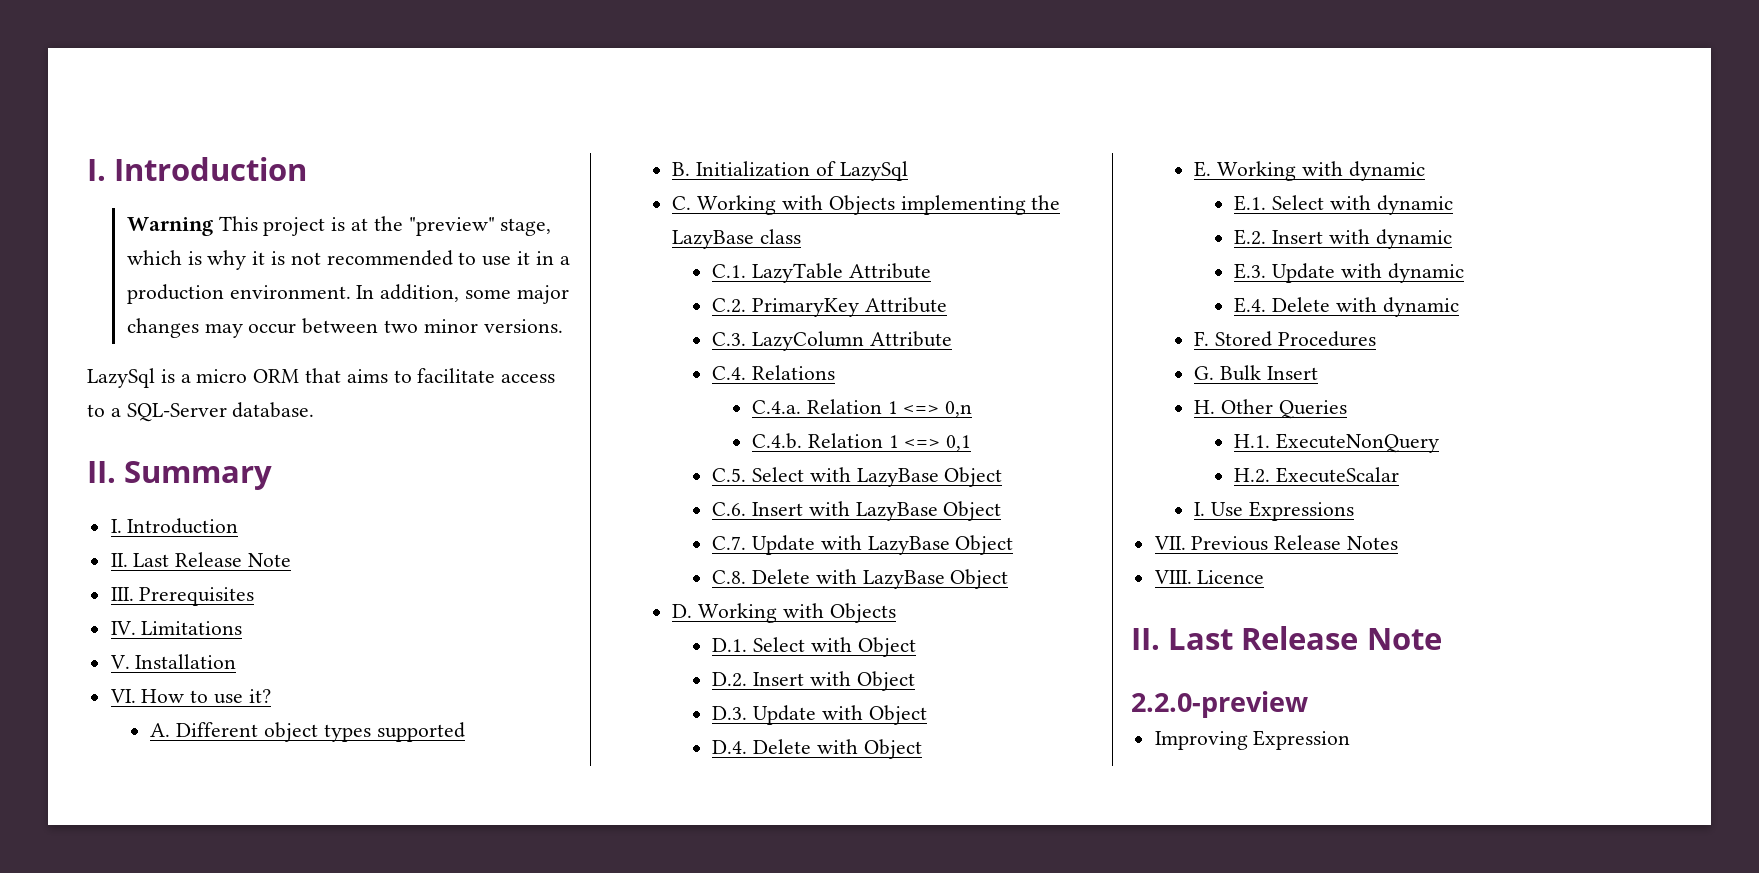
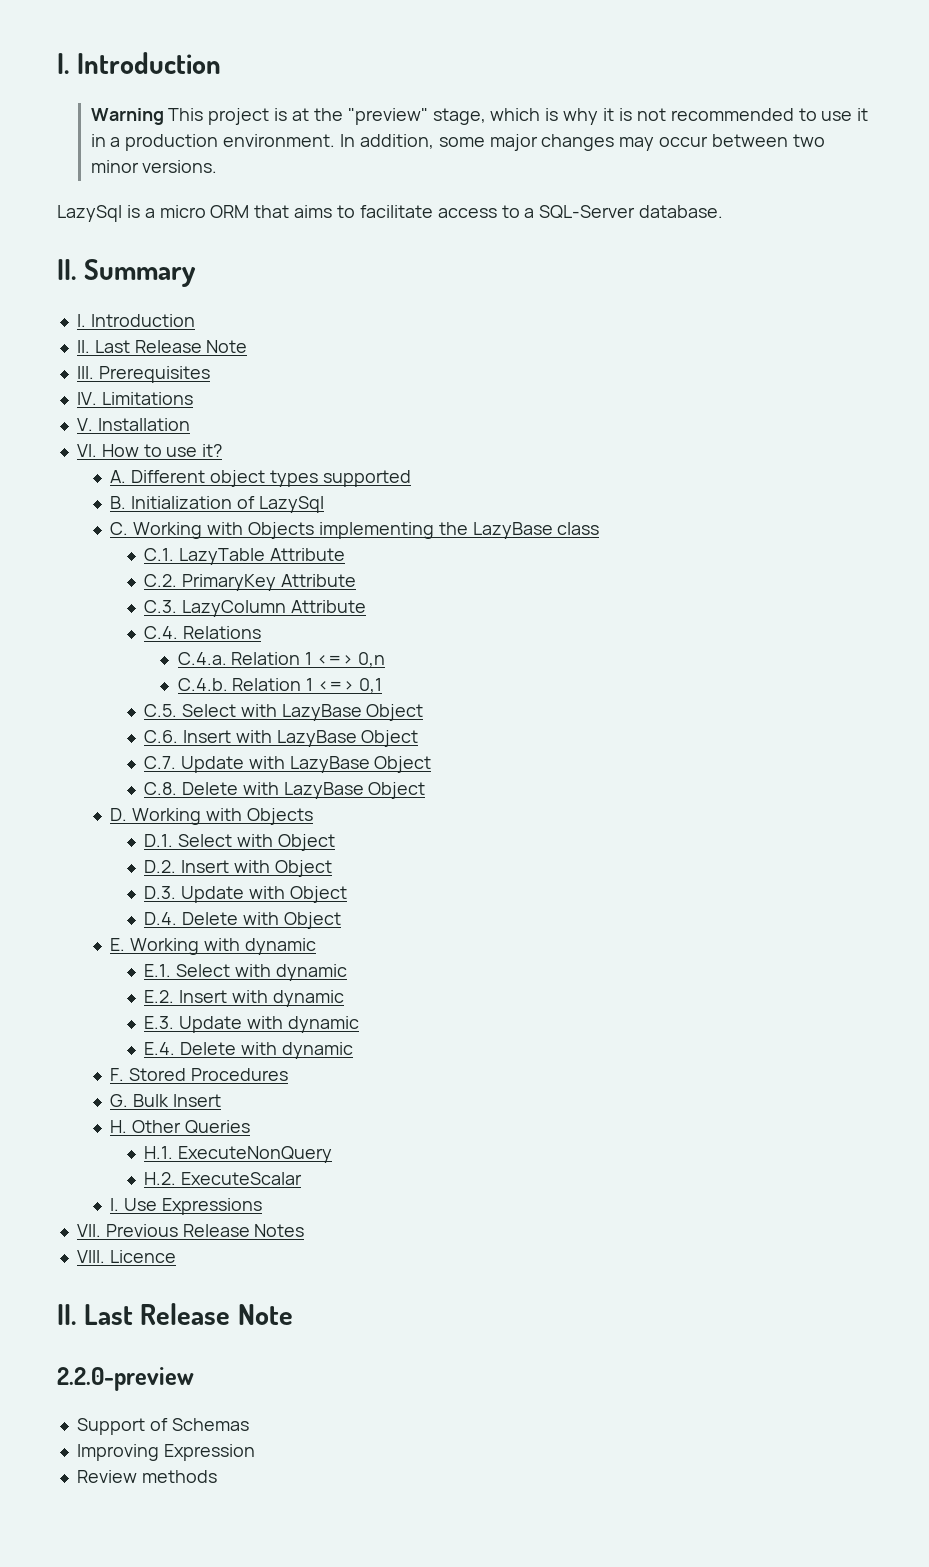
(1308, 704) none -> [76,1418,249,1435] // Support of Schemas
(1351, 740) none -> [76,1470,217,1483] // Review methods

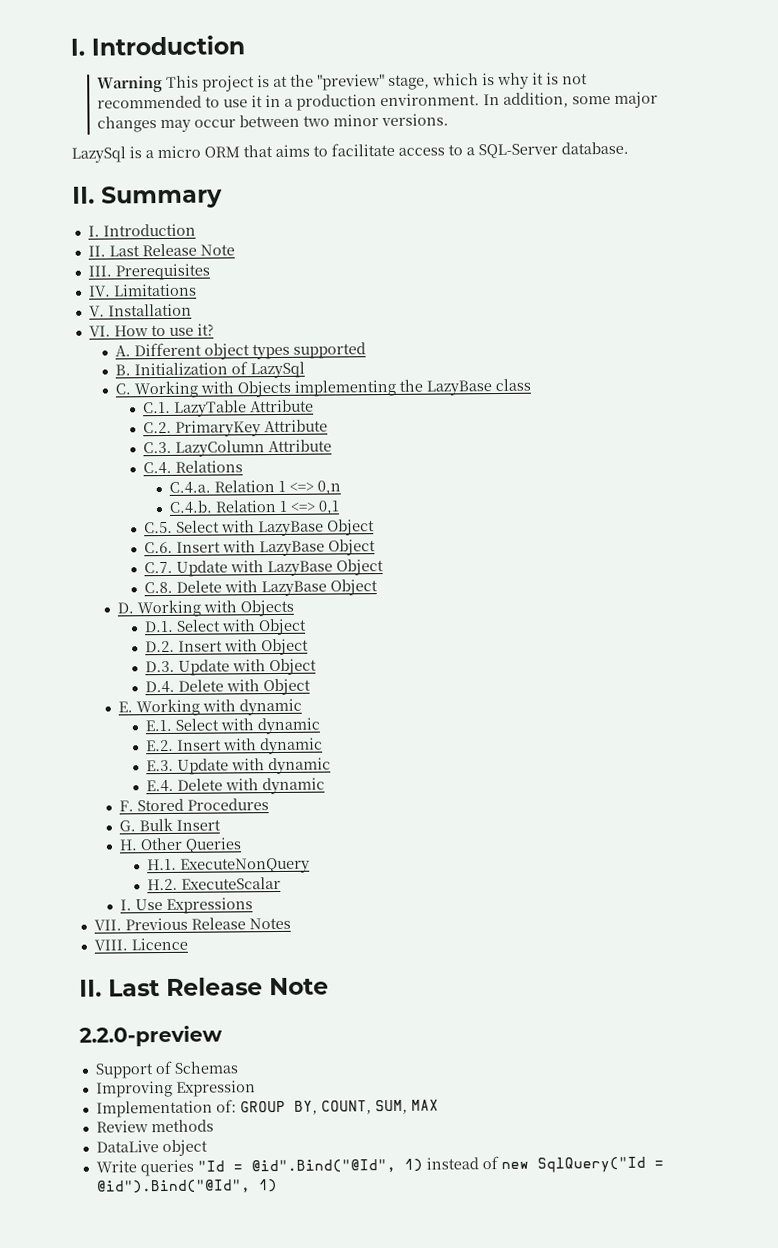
[76,1470,217,1483] Review methods -> [95,1099,439,1118] [95,1119,214,1133] [95,1139,208,1157] [95,1156,664,1177] [95,1179,278,1194] Implementation of: GROUP BY, COUNT, SUM, MAX // Review methods // DataLive object // Write queries "Id = @id".Bind("@Id", 1) instead of new SqlQuery("Id = @id").Bind("@Id", 1)

